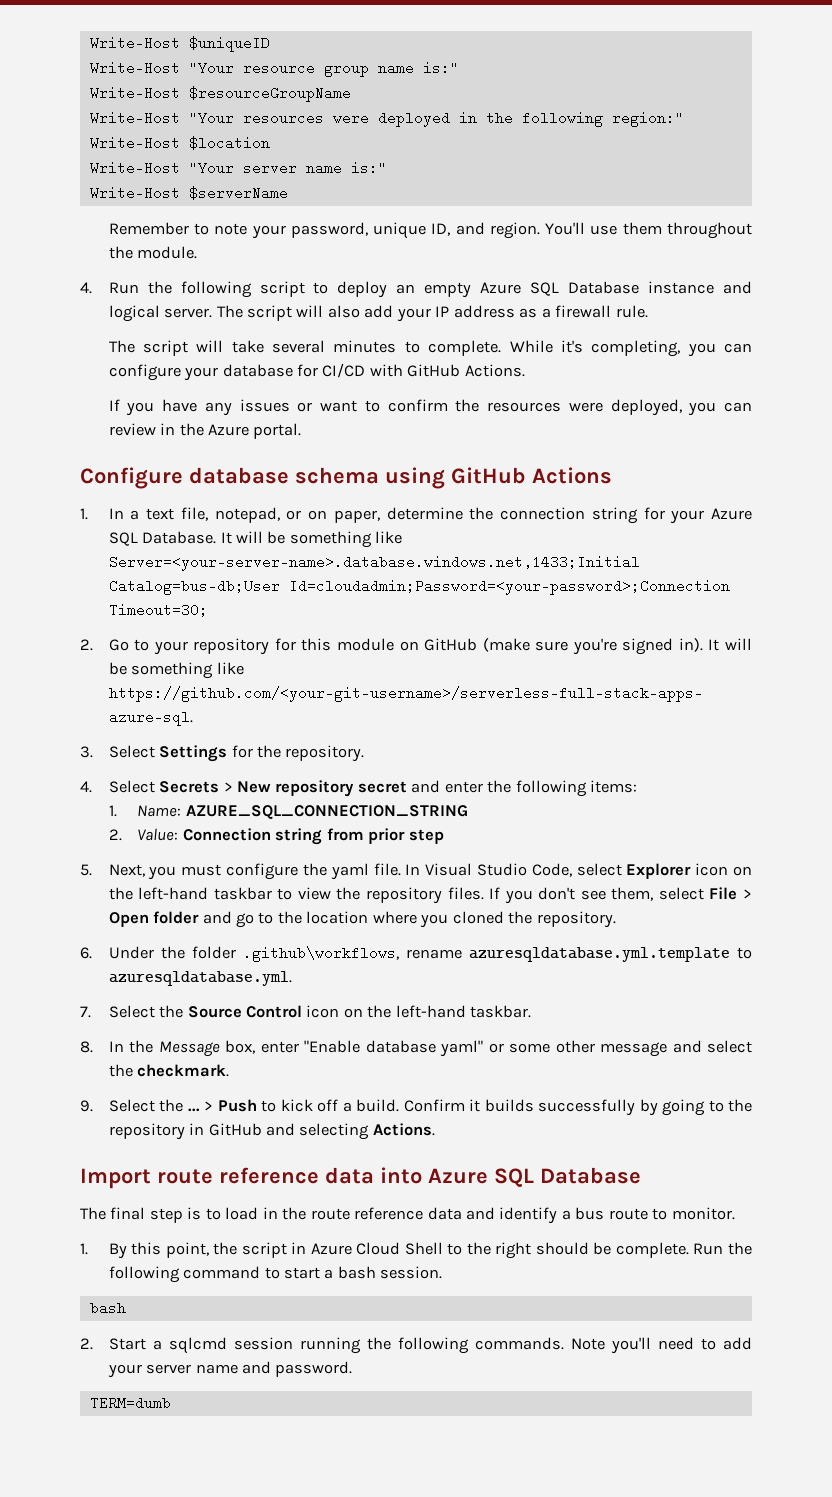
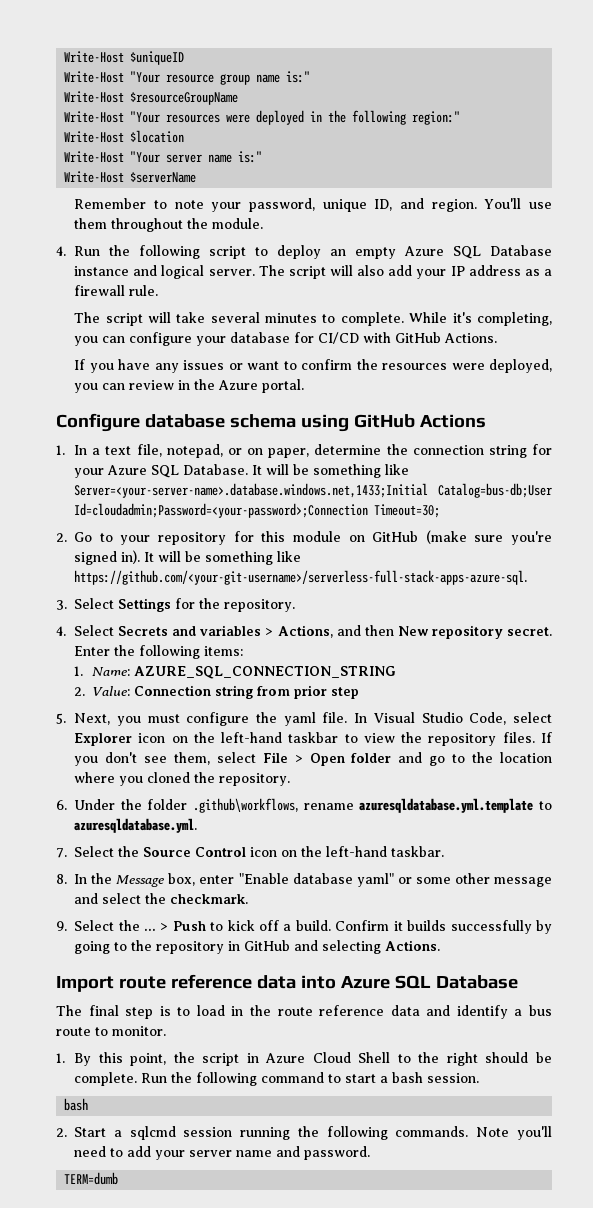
[223,780,483,797] > New repository secret and enter -> [172,625,552,639] [74,646,111,656] and variables > Actions, and then New repository secret. Enter

